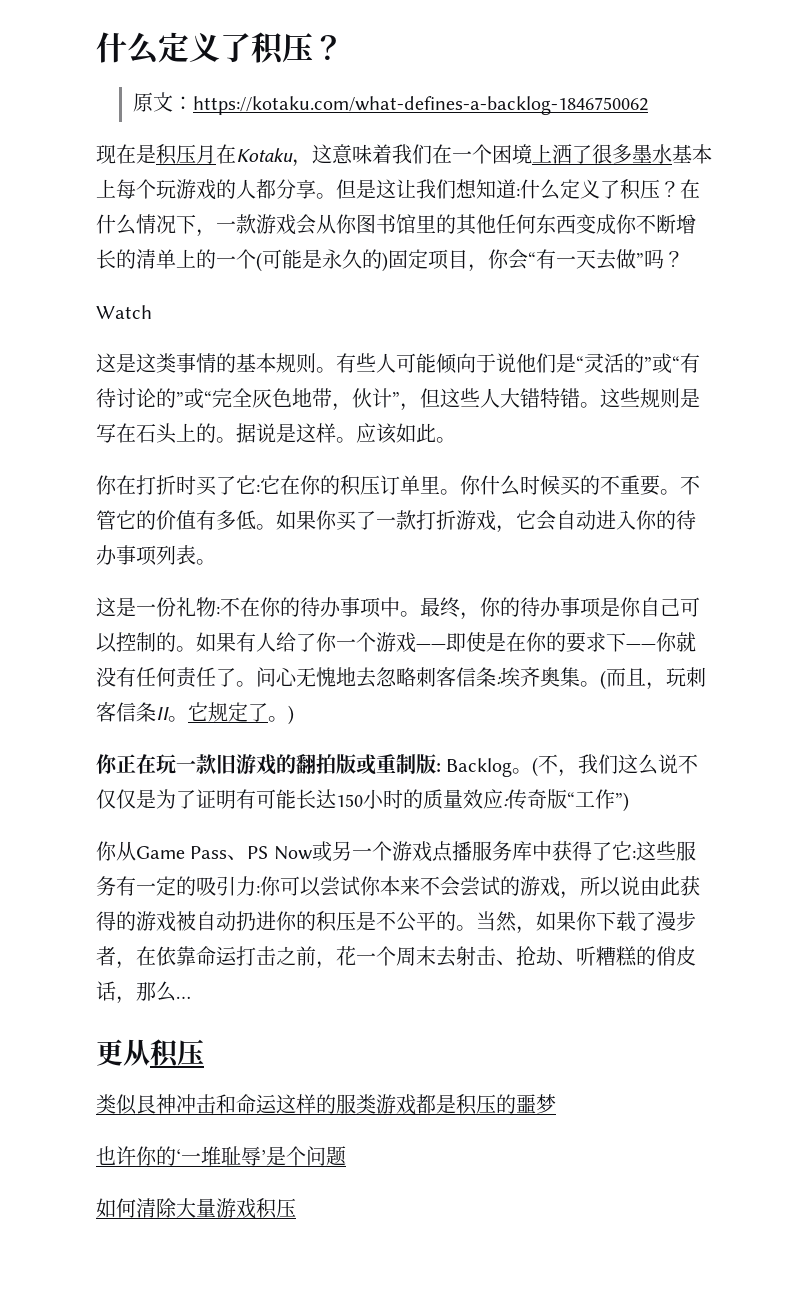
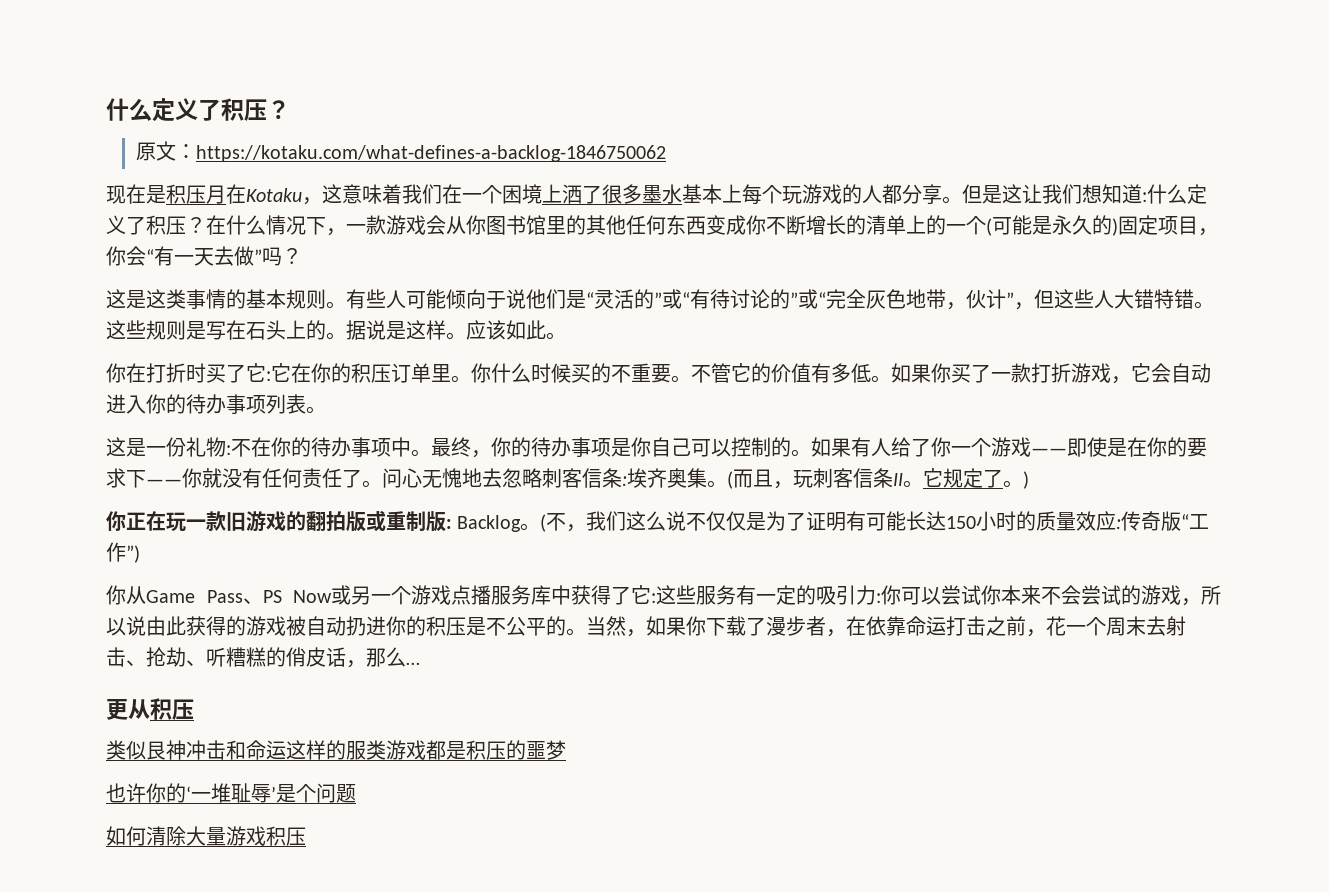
[96,305,152,319] // Watch -> (302, 256) none

